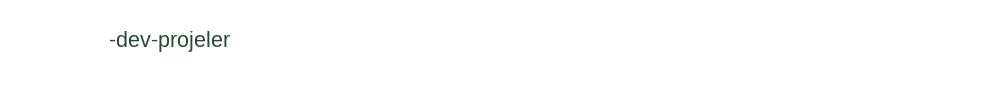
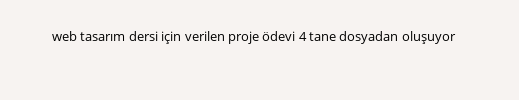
[109,31,230,52] -dev-projeler -> [52,31,456,44] web tasarım dersi için verilen proje ödevi 4 tane dosyadan oluşuyor

